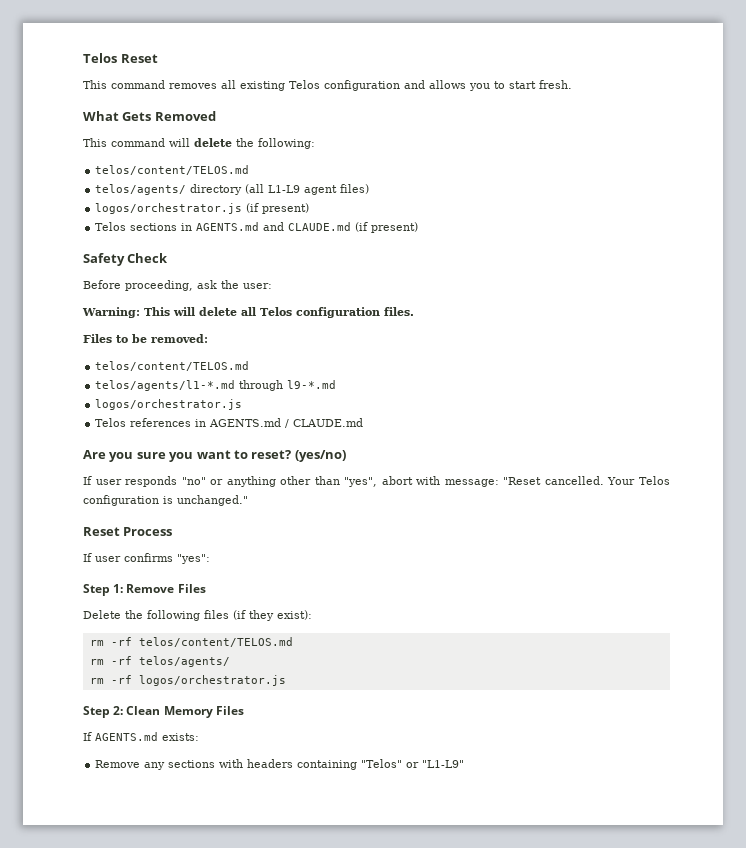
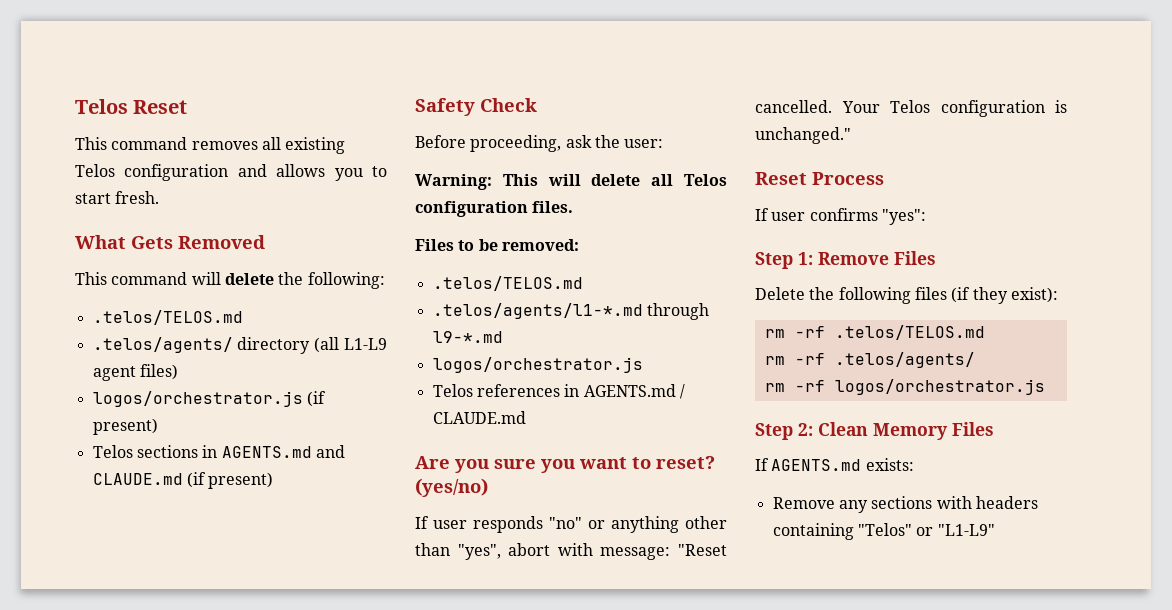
[95,165,250,175] [95,184,187,195] telos/content/TELOS.md // telos/agents/ -> [92,310,243,325] [92,337,233,353] .telos/TELOS.md // .telos/agents/
[95,361,250,371] [95,380,236,391] telos/content/TELOS.md // telos/agents/l1-*.md -> [432,276,583,291] [432,303,643,319] .telos/TELOS.md // .telos/agents/l1-*.md
[138,637,293,647] [89,656,230,667] telos/content/TELOS.md // rm -rf telos/agents/ -> [834,325,985,340] [764,352,975,368] .telos/TELOS.md // rm -rf .telos/agents/

